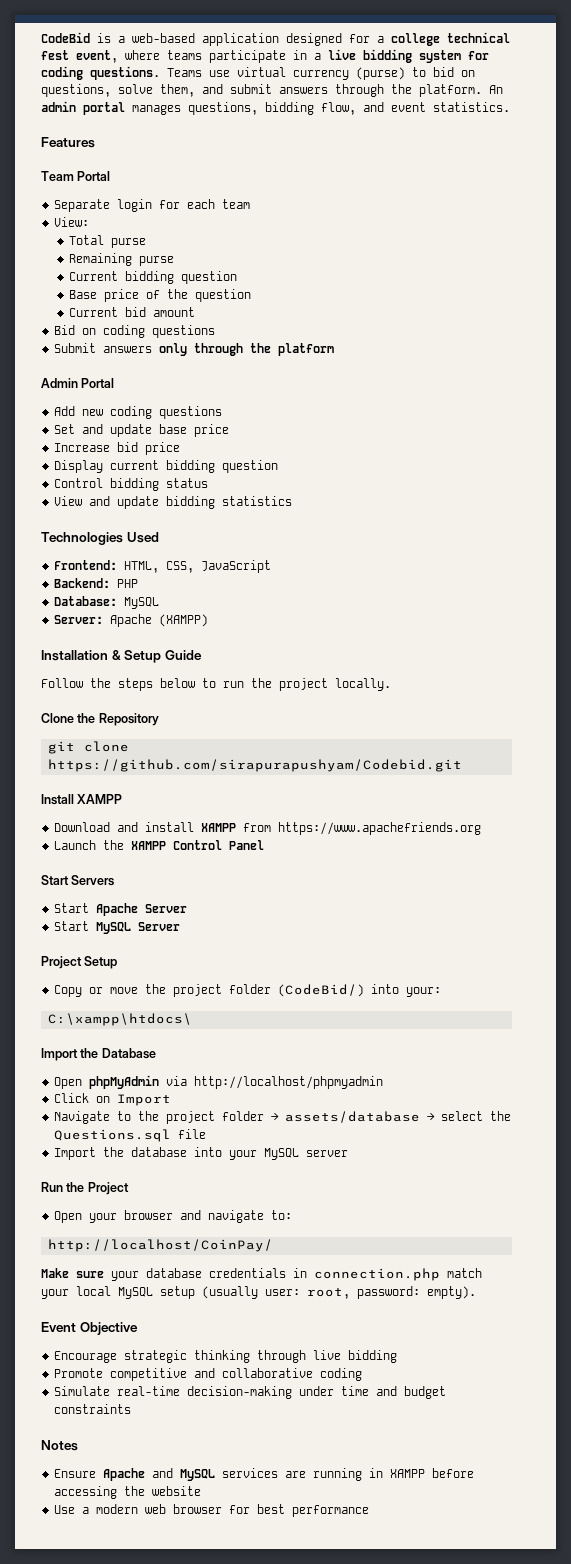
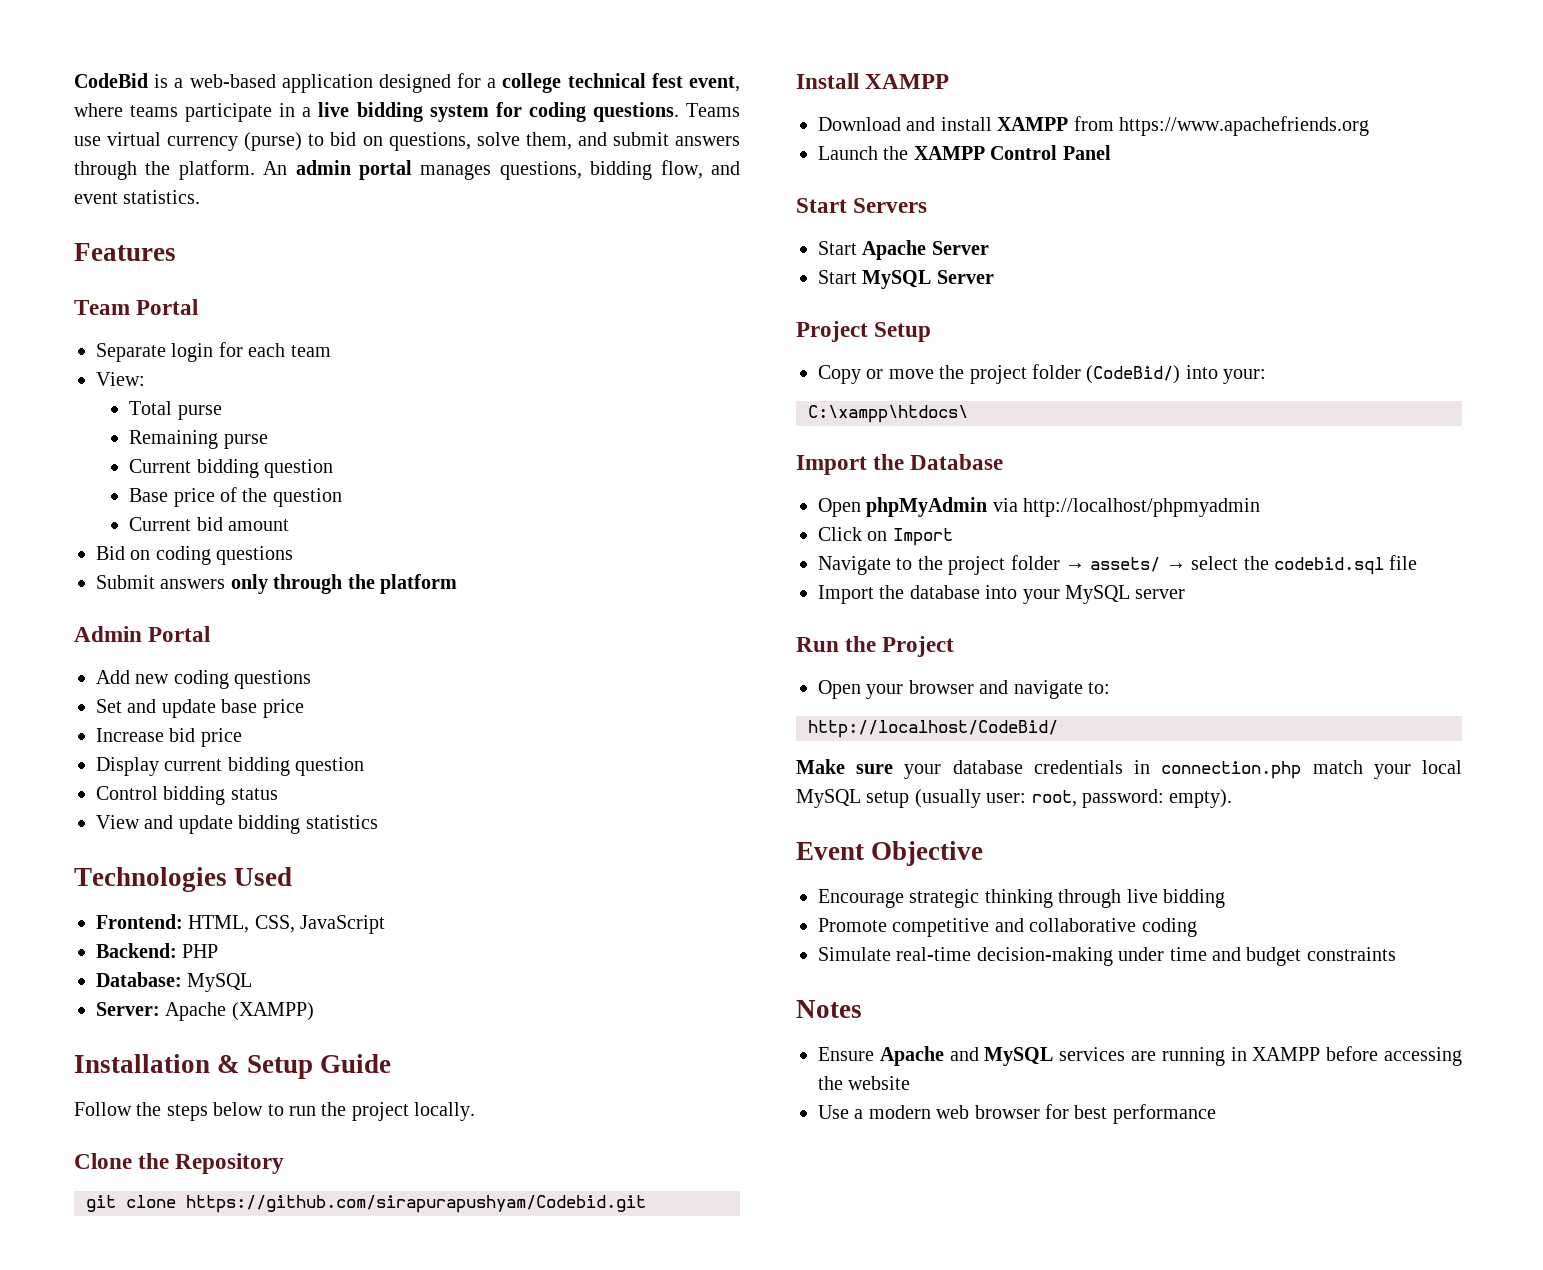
[285,1111,421,1123] assets/database -> [1090,557,1161,572] assets/
[54,1129,172,1142] Questions.sql -> [1274,557,1384,575] codebid.sql
[48,1239,274,1252] http://localhost/CoinPay/ -> [808,720,1058,738] http://localhost/CodeBid/

